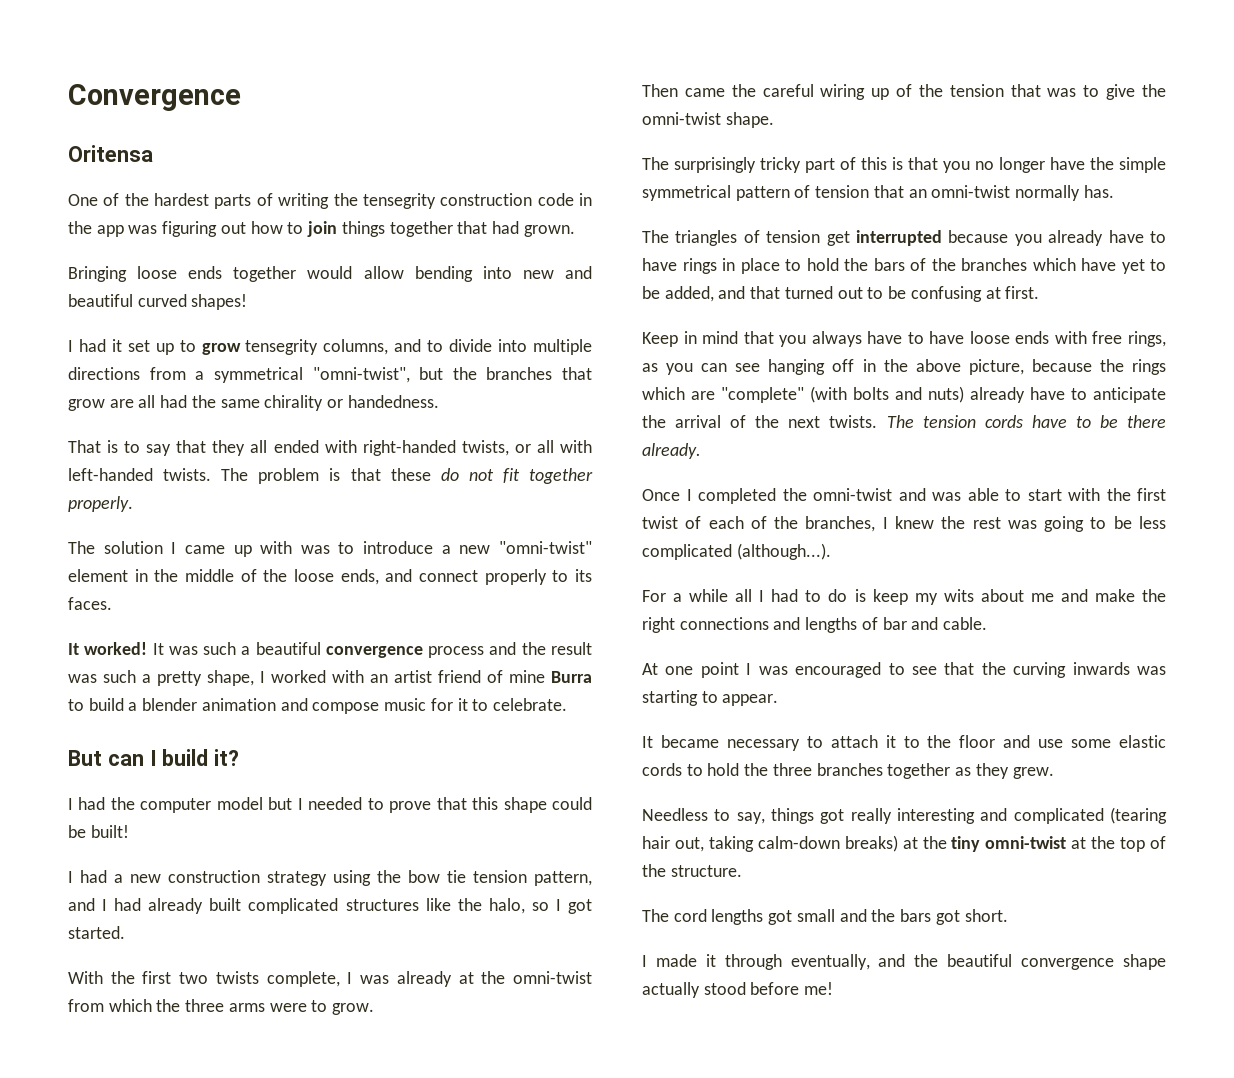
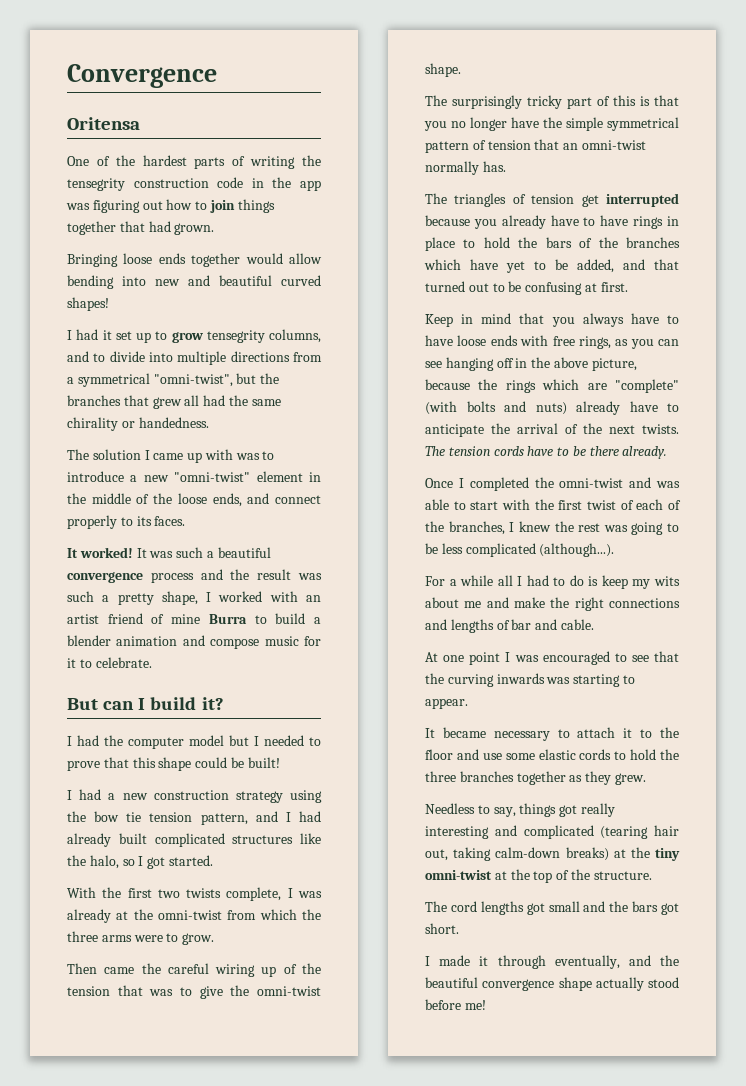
[68,399,134,411] grow are -> [152,397,182,409] grew
[68,440,592,456] [68,468,594,484] [68,496,133,512] // That is to say that they all ended with right-handed twists, or all with left-handed twists. The problem is that these do not fit together properly. -> (209, 422) none

